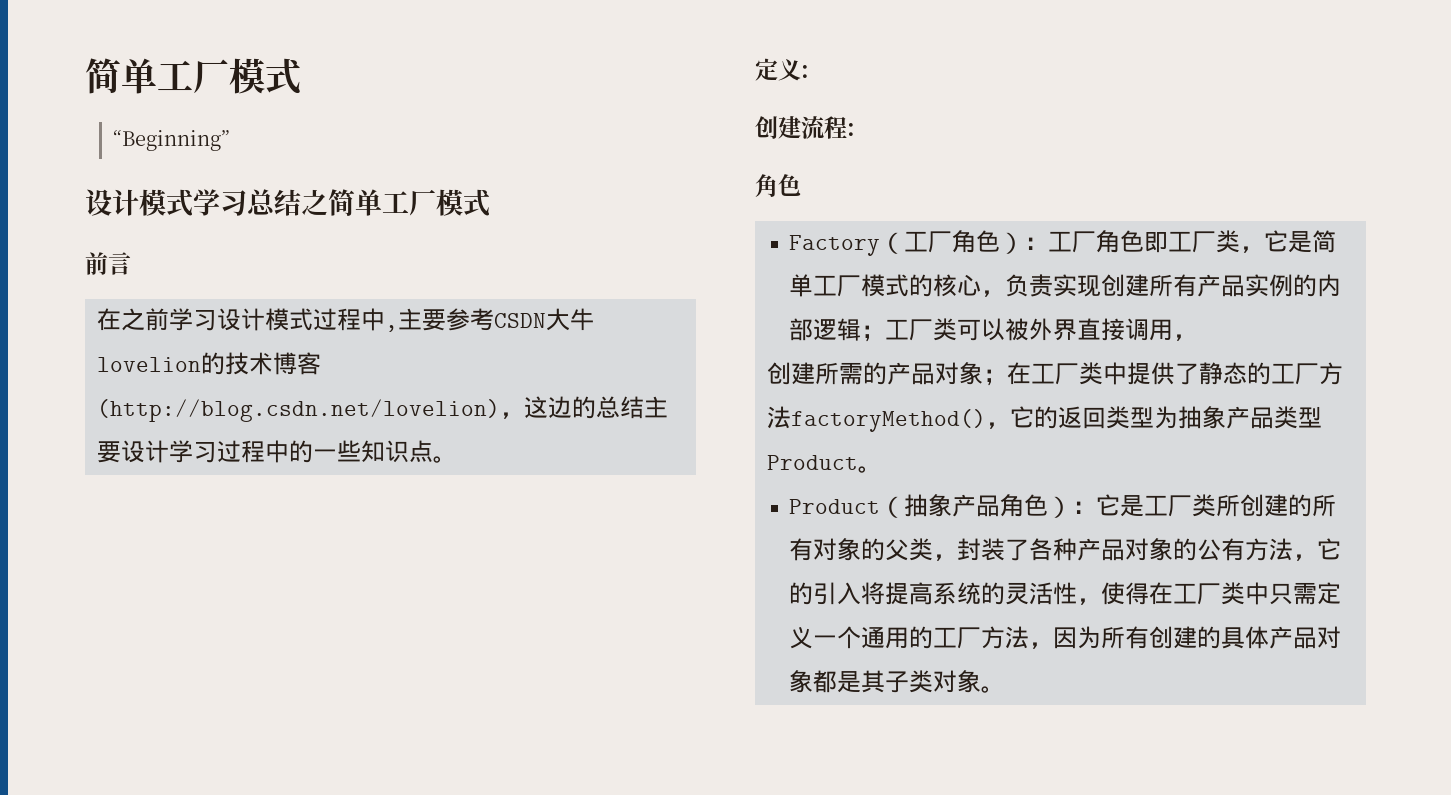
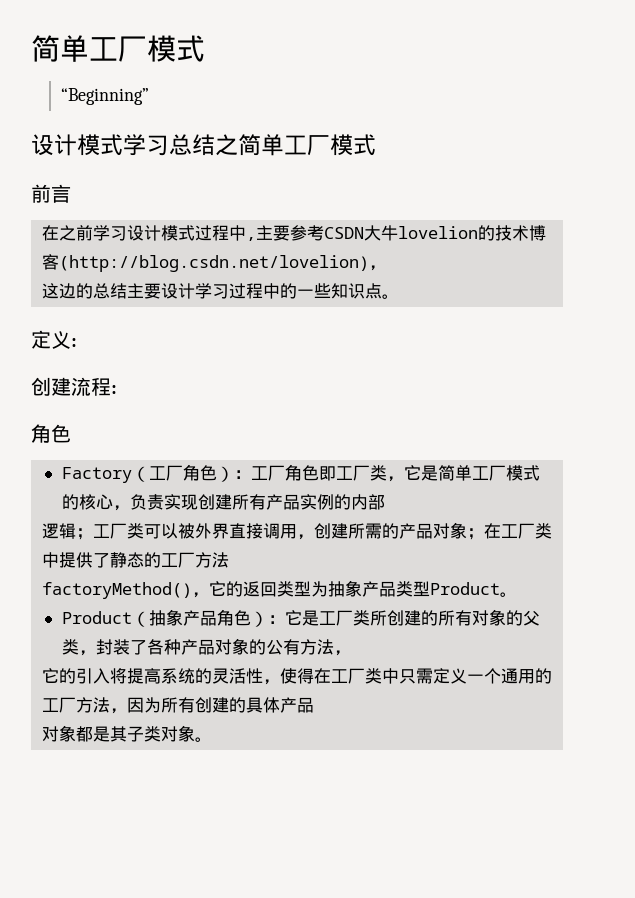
(524, 415) none -> (386, 268) //
(813, 329) none -> (385, 502) //
(1197, 337) // -> (314, 537) none
(791, 417) none -> (229, 560) //
(1317, 557) none -> (351, 653) //
(1317, 638) none -> (314, 705) //

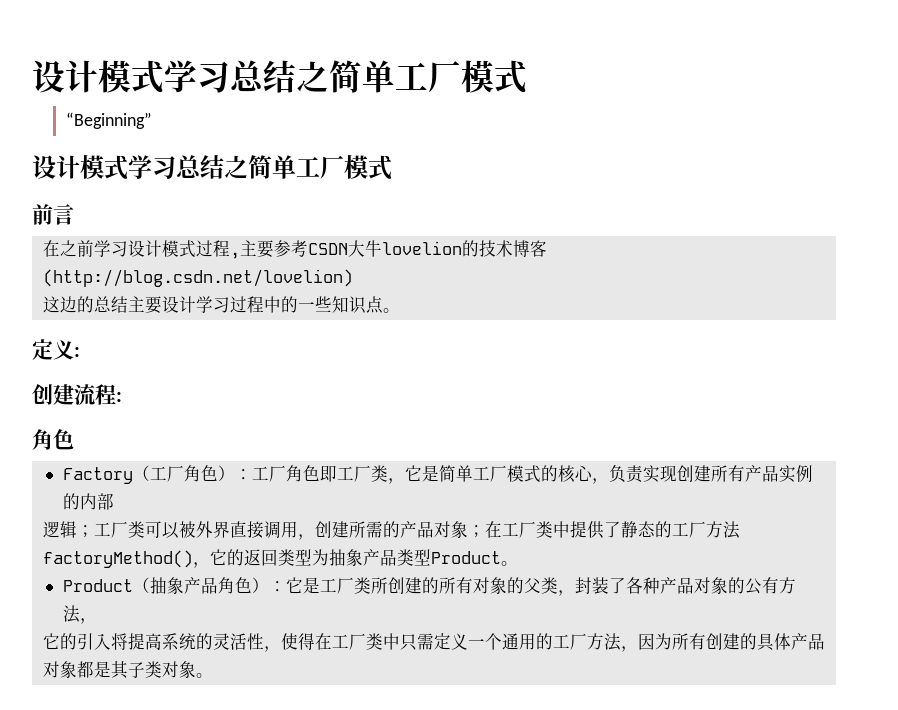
(31, 48) none -> [32,60,329,94] 设计模式学习总结之
[228,225,246,241] 中 -> (230, 248) none
[368,265,386,271] ， -> (353, 278) none

